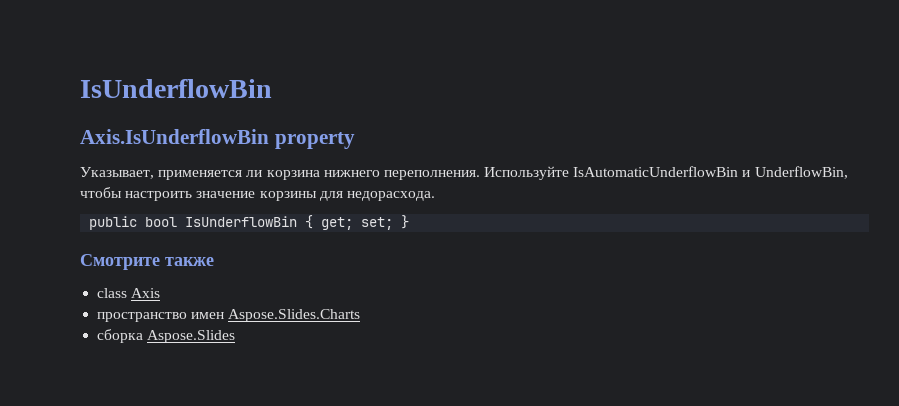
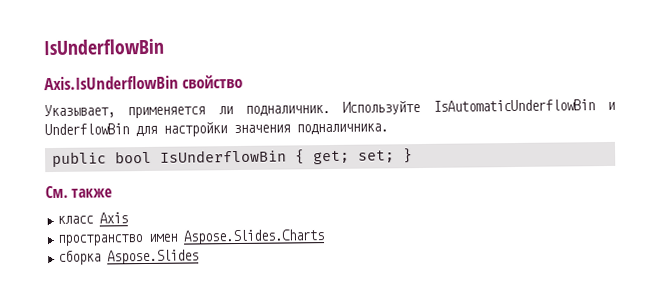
[274,132,355,149] property -> [182,74,244,89] свойство
[266,166,848,180] [80,187,435,201] корзина нижнего переполнения. Используйте IsAutomaticUnderflowBin и UnderflowBin, чтобы настроить значение корзины для недорасхода. -> [245,99,615,116] [44,122,388,137] подналичник. Используйте IsAutomaticUnderflowBin и UnderflowBin для настройки значения подналичника.
[80,254,160,270] Смотрите -> [45,185,68,199] См.
[97,288,128,298] class -> [57,215,95,224] класс

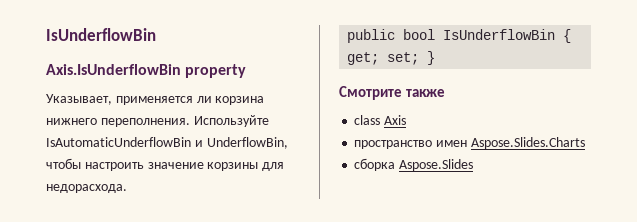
[182,74,244,89] свойство -> [185,64,247,78] property
[245,99,615,116] [44,122,388,137] подналичник. Используйте IsAutomaticUnderflowBin и UnderflowBin для настройки значения подналичника. -> [215,96,265,105] [46,115,269,127] [46,137,288,149] [46,158,285,171] [46,184,127,193] корзина нижнего переполнения. Используйте IsAutomaticUnderflowBin и UnderflowBin, чтобы настроить значение корзины для недорасхода.
[45,185,68,199] См. -> [339,86,402,100] Смотрите
[57,215,95,224] класс -> [354,115,381,125] class

